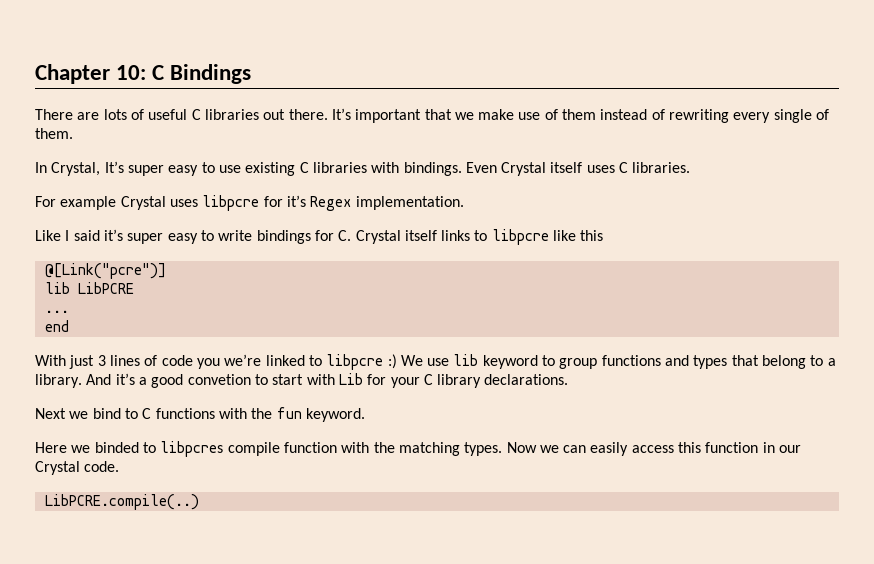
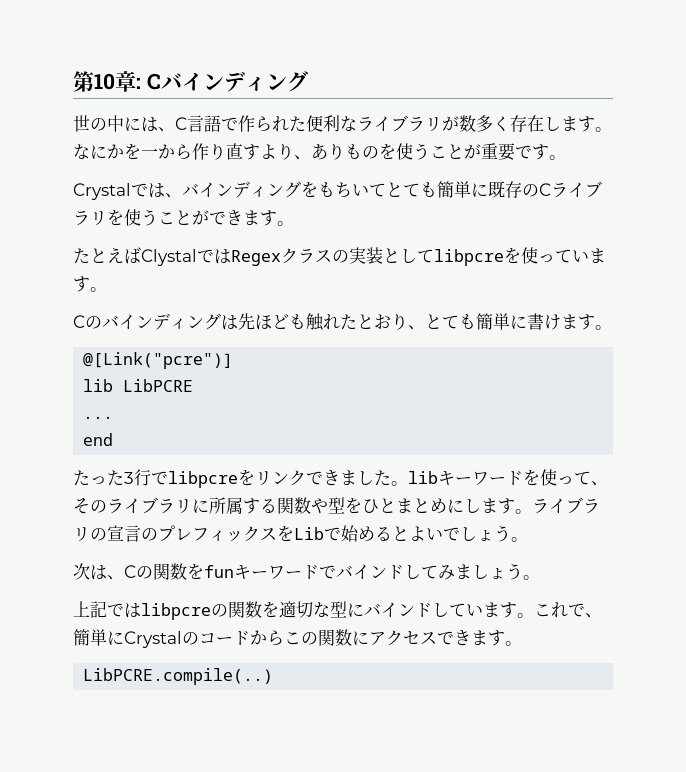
[35,64,252,84] [35,108,830,123] [35,128,73,139] [35,161,691,176] [35,195,464,211] [35,229,604,245] Chapter 10: C Bindings // There are lots of useful C libraries out there. It’s important that we make use of them instead of rewriting every single of them. // In Crystal, It’s super easy to use existing C libraries with bindings. Even Crystal itself uses C libraries. // For example Crystal uses libpcre for it’s Regex implementation. // Like I said it’s super easy to write bindings for C. Crystal itself links to libpcre like this -> [73,71,308,92] [73,115,612,132] [73,143,566,161] [73,181,602,200] [73,209,294,226] [73,247,606,266] [73,276,107,292] [73,313,612,331] 第10章: Cバインディング // 世の中には、C言語で作られた便利なライブラリが数多く存在します。なにかを一から作り直すより、ありものを使うことが重要です。 // Crystalでは、バインディングをもちいてとても簡単に既存のCライブラリを使うことができます。 // たとえばClystalではRegexクラスの実装としてlibpcreを使っています。 // Cのバインディングは先ほども触れたとおり、とても簡単に書けます。
[35,354,836,370] [35,373,569,388] [35,407,365,422] [35,441,802,457] [35,461,120,475] With just 3 lines of code you we’re linked to libpcre :) We use lib keyword to group functions and types that belong to a library. And it’s a good convetion to start with Lib for your C library declarations. // Next we bind to C functions with the fun keyword. // Here we binded to libpcres compile function with the matching types. Now we can easily access this function in our Crystal code. -> [73,469,608,488] [73,497,600,514] [73,525,528,542] [73,563,540,580] [73,601,602,620] [73,629,522,648] たった3行でlibpcreをリンクできました。libキーワードを使って、そのライブラリに所属する関数や型をひとまとめにします。ライブラリの宣言のプレフィックスをLibで始めるとよいでしょう。 // 次は、Cの関数をfunキーワードでバインドしてみましょう。 // 上記ではlibpcreの関数を適切な型にバインドしています。これで、簡単にCrystalのコードからこの関数にアクセスできます。

